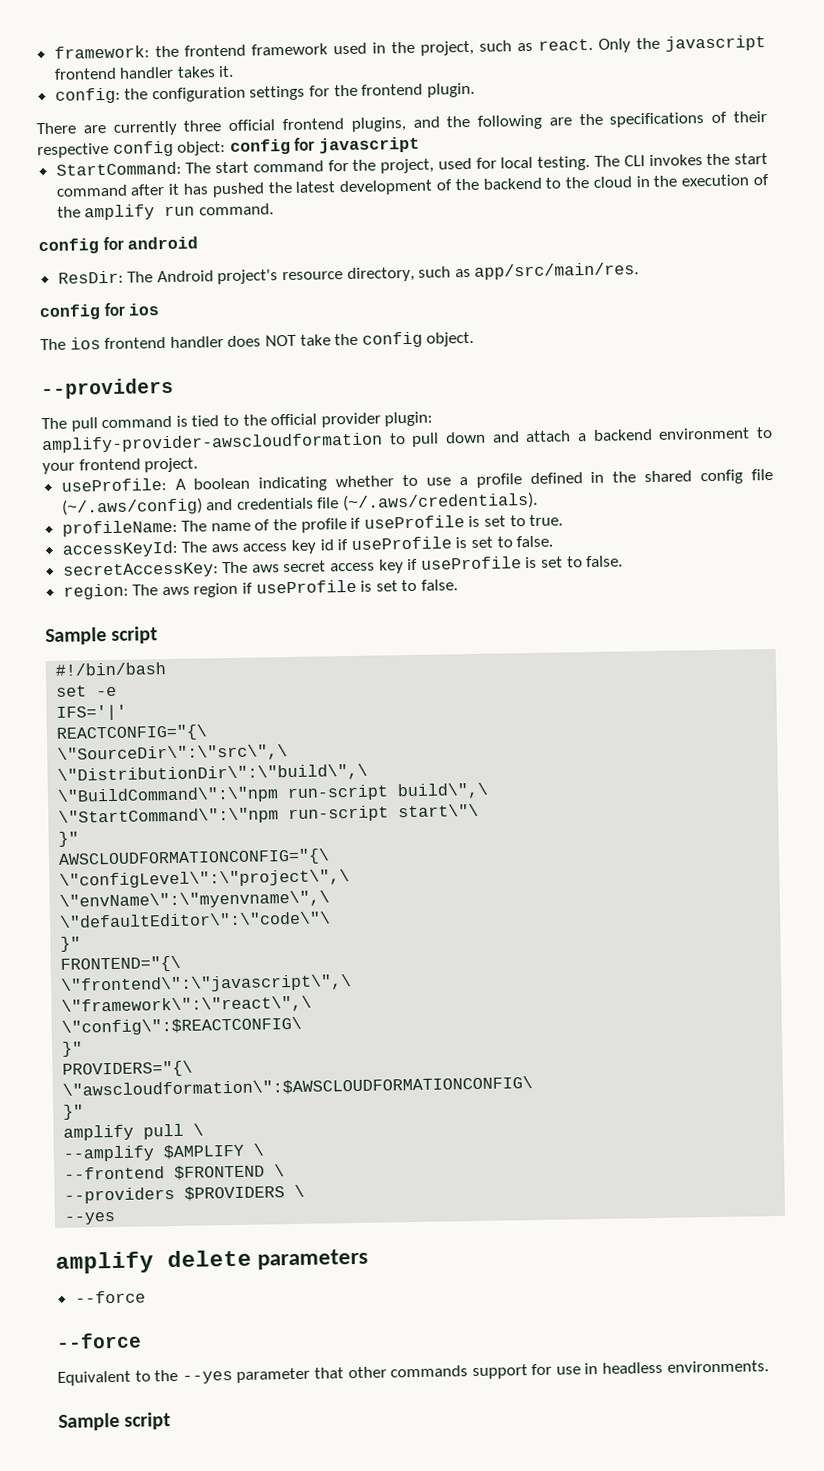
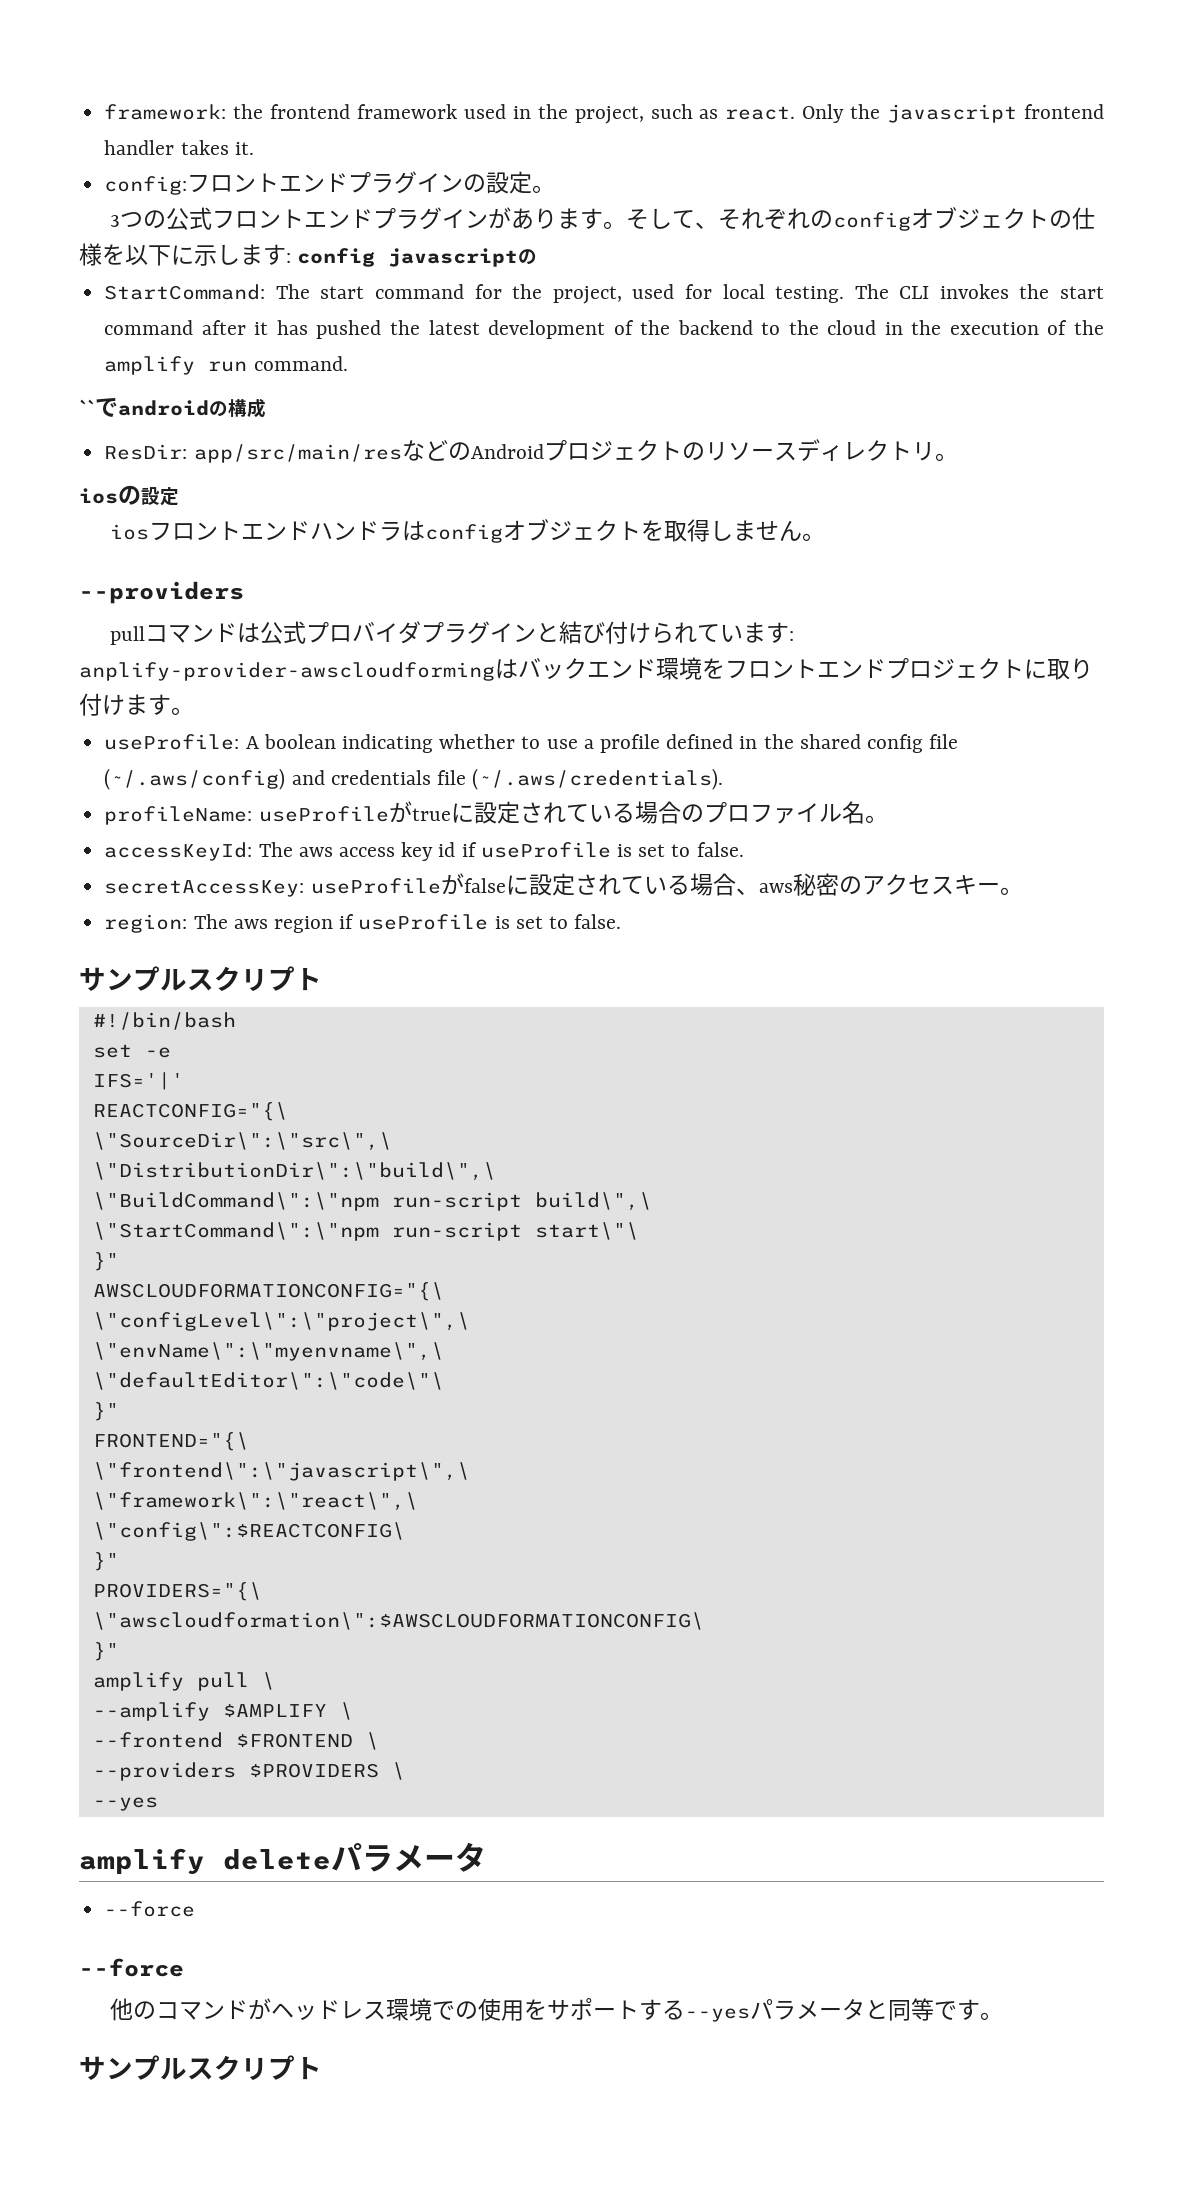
[124,82,475,103] [36,111,768,136] [37,136,420,159] the configuration settings for the frontend plugin. // There are currently three official frontend plugins, and the following are the specifications of their respective config object: config for javascript -> [187,171,556,194] [110,207,1096,231] [79,243,538,267] フロントエンドプラグインの設定。 // 3つの公式フロントエンドプラグインがあります。そして、それぞれのconfigオブジェクトの仕様を以下に示します: config javascriptの
[38,236,124,255] config for -> [79,398,118,417] ``で
(199, 243) none -> [209,398,266,418] の構成
[127,262,640,285] [39,302,160,321] [40,331,475,351] [41,377,174,400] [41,411,434,432] [42,426,773,454] [42,457,199,475] The Android project's resource directory, such as app/src/main/res. // config for ios // The ios frontend handler does NOT take the config object. // --providers // The pull command is tied to the official provider plugin: amplify-provider-awscloudformation to pull down and attach a backend environment to your frontend project. -> [193,439,958,463] [79,485,179,506] [110,519,826,543] [79,581,244,604] [110,621,795,645] [79,657,1093,681] [79,693,194,716] app/src/main/resなどのAndroidプロジェクトのリソースディレクトリ。 // iosの設定 // iosフロントエンドハンドラはconfigオブジェクトを取得しません。 // --providers // pullコマンドは公式プロバイダプラグインと結び付けられています: anplify-provider-awscloudformingはバックエンド環境をフロントエンドプロジェクトに取り付けます。
[181,514,564,533] The name of the profile if useProfile is set to true. -> [258,801,888,824] useProfileがtrueに設定されている場合のプロファイル名。
[222,555,624,574] The aws secret access key if useProfile is set to false. -> [310,873,1023,896] useProfileがfalseに設定されている場合、aws秘密のアクセスキー。
[45,626,159,646] Sample script -> [79,966,322,992] サンプルスクリプト
[257,1248,369,1270] parameters -> [331,1842,486,1872] パラメータ
[57,1360,769,1386] [58,1412,172,1431] Equivalent to the --yes parameter that other commands support for use in headless environments. // Sample script -> [110,1998,1004,2022] [79,2055,322,2081] 他のコマンドがヘッドレス環境での使用をサポートする--yesパラメータと同等です。 // サンプルスクリプト

